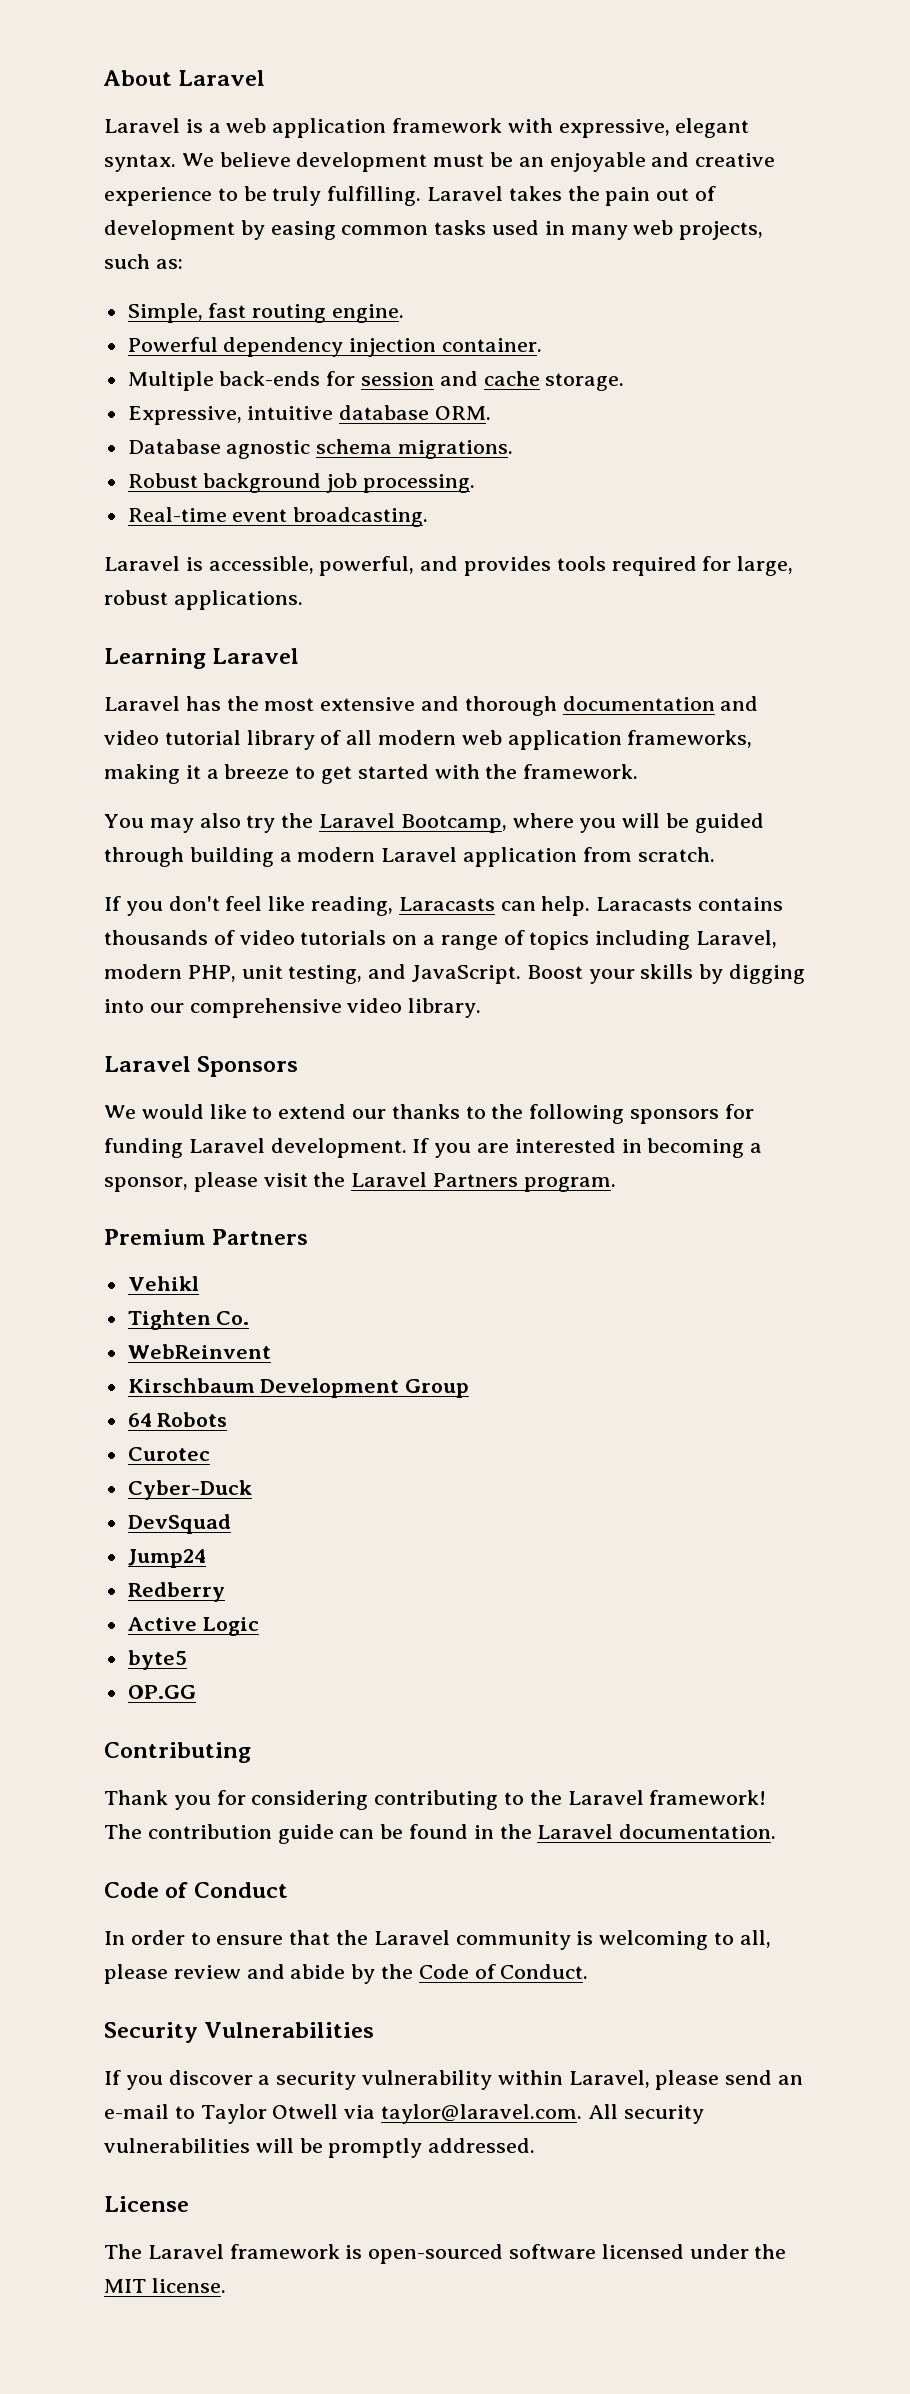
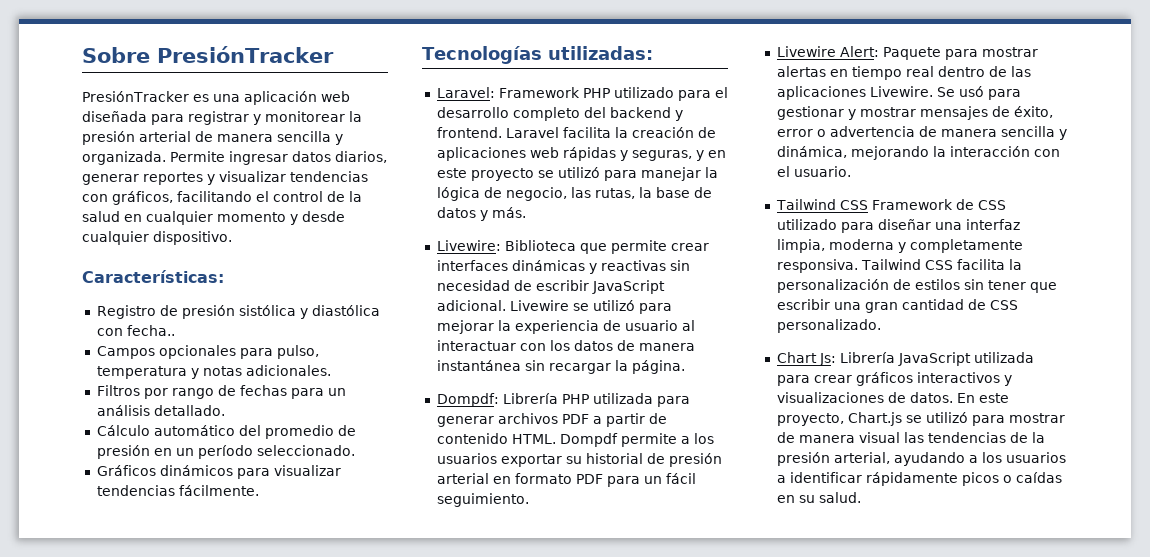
[103,70,266,86] [104,118,750,138] [104,152,776,172] [104,186,717,206] [104,220,764,240] [104,254,183,269] [127,303,405,323] [127,337,543,357] [127,371,625,391] [127,405,492,425] [127,439,514,459] [127,473,476,493] [127,507,429,527] [104,556,794,576] [104,590,303,610] [104,648,300,669] [104,696,759,716] [104,730,753,750] [104,764,639,784] [104,813,764,833] [104,847,715,867] [104,896,784,916] [104,930,778,950] [104,964,806,984] [104,998,482,1018] [104,1056,299,1077] [104,1104,754,1124] [104,1138,763,1158] [104,1172,616,1192] [104,1229,309,1245] [127,1276,199,1291] [127,1310,250,1330] [127,1344,271,1359] [127,1378,470,1398] [127,1412,228,1427] [127,1447,210,1461] [127,1480,252,1500] [127,1514,231,1534] [127,1549,206,1568] [127,1582,225,1602] [127,1617,260,1636] [127,1650,187,1670] [127,1685,196,1699] [104,1742,251,1763] [104,1790,767,1810] [104,1824,777,1844] [104,1882,288,1898] [104,1930,771,1950] [104,1964,589,1984] [104,2022,375,2043] [104,2070,804,2090] [104,2104,704,2124] [104,2138,536,2158] [104,2196,189,2212] [104,2244,787,2264] [104,2278,226,2293] About Laravel // Laravel is a web application framework with expressive, elegant syntax. We believe development must be an enjoyable and creative experience to be truly fulfilling. Laravel takes the pain out of development by easing common tasks used in many web projects, such as: // Simple, fast routing engine. // Powerful dependency injection container. // Multiple back-ends for session and cache storage. // Expressive, intuitive database ORM. // Database agnostic schema migrations. // Robust background job processing. // Real-time event broadcasting. // Laravel is accessible, powerful, and provides tools required for large, robust applications. // Learning Laravel // Laravel has the most extensive and thorough documentation and video tutorial library of all modern web application frameworks, making it a breeze to get started with the framework. // You may also try the Laravel Bootcamp, where you will be guided through building a modern Laravel application from scratch. // If you don't feel like reading, Laracasts can help. Laracasts contains thousands of video tutorials on a range of topics including Laravel, modern PHP, unit testing, and JavaScript. Boost your skills by digging into our comprehensive video library. // Laravel Sponsors // We would like to extend our thanks to the following sponsors for funding Laravel development. If you are interested in becoming a sponsor, please visit the Laravel Partners program. // Premium Partners // Vehikl // Tighten Co. // WebReinvent // Kirschbaum Development Group // 64 Robots // Curotec // Cyber-Duck // DevSquad // Jump24 // Redberry // Active Logic // byte5 // OP.GG // Contributing // Thank you for considering contributing to the Laravel framework! The contribution guide can be found in the Laravel documentation. // Code of Conduct // In order to ensure that the Laravel community is welcoming to all, please review and abide by the Code of Conduct. // Security Vulnerabilities // If you discover a security vulnerability within Laravel, please send an e-mail to Taylor Otwell via taylor@laravel.com. All security vulnerabilities will be promptly addressed. // License // The Laravel framework is open-sourced software licensed under the MIT license. -> [82,46,334,63] [82,91,350,105] [82,111,362,125] [82,131,343,145] [82,151,387,165] [82,171,368,185] [82,191,362,205] [82,211,345,225] [82,231,232,245] [82,270,224,283] [96,305,380,319] [96,325,175,336] [96,345,319,359] [96,365,331,379] [96,385,346,399] [96,405,225,416] [96,425,356,439] [96,445,355,459] [96,465,341,479] [96,485,259,496] [422,46,653,64] [436,87,728,101] [436,107,683,121] [436,127,716,138] [436,147,726,161] [436,167,718,181] [436,187,712,201] [436,207,526,221] [436,240,709,254] [436,260,690,274] [436,280,665,294] [436,300,672,314] [436,320,695,334] [436,340,695,351] [436,360,685,374] [436,393,690,407] [436,413,667,427] [436,433,714,447] [436,453,722,467] [436,473,696,487] [436,493,529,507] [776,46,1038,60] [776,66,1031,80] [776,86,1021,100] [776,106,1053,120] [776,126,1067,140] [776,146,1060,160] [776,166,851,177] [775,199,1006,210] [776,219,1020,233] [776,239,1023,253] [776,259,1022,273] [776,279,1057,293] [776,299,1018,313] [776,319,881,333] [776,352,1034,366] [776,372,1012,386] [776,392,1009,403] [776,412,1065,426] [776,432,1045,443] [776,452,1066,466] [776,472,1062,486] [776,492,861,503] Sobre PresiónTracker // PresiónTracker es una aplicación web diseñada para registrar y monitorear la presión arterial de manera sencilla y organizada. Permite ingresar datos diarios, generar reportes y visualizar tendencias con gráficos, facilitando el control de la salud en cualquier momento y desde cualquier dispositivo. // Características: // Registro de presión sistólica y diastólica con fecha.. // Campos opcionales para pulso, temperatura y notas adicionales. // Filtros por rango de fechas para un análisis detallado. // Cálculo automático del promedio de presión en un período seleccionado. // Gráficos dinámicos para visualizar tendencias fácilmente. // Tecnologías utilizadas: // Laravel: Framework PHP utilizado para el desarrollo completo del backend y frontend. Laravel facilita la creación de aplicaciones web rápidas y seguras, y en este proyecto se utilizó para manejar la lógica de negocio, las rutas, la base de datos y más. // Livewire: Biblioteca que permite crear interfaces dinámicas y reactivas sin necesidad de escribir JavaScript adicional. Livewire se utilizó para mejorar la experiencia de usuario al interactuar con los datos de manera instantánea sin recargar la página. // Dompdf: Librería PHP utilizada para generar archivos PDF a partir de contenido HTML. Dompdf permite a los usuarios exportar su historial de presión arterial en formato PDF para un fácil seguimiento. // Livewire Alert: Paquete para mostrar alertas en tiempo real dentro de las aplicaciones Livewire. Se usó para gestionar y mostrar mensajes de éxito, error o advertencia de manera sencilla y dinámica, mejorando la interacción con el usuario. // Tailwind CSS Framework de CSS utilizado para diseñar una interfaz limpia, moderna y completamente responsiva. Tailwind CSS facilita la personalización de estilos sin tener que escribir una gran cantidad de CSS personalizado. // Chart Js: Librería JavaScript utilizada para crear gráficos interactivos y visualizaciones de datos. En este proyecto, Chart.js se utilizó para mostrar de manera visual las tendencias de la presión arterial, ayudando a los usuarios a identificar rápidamente picos o caídas en su salud.

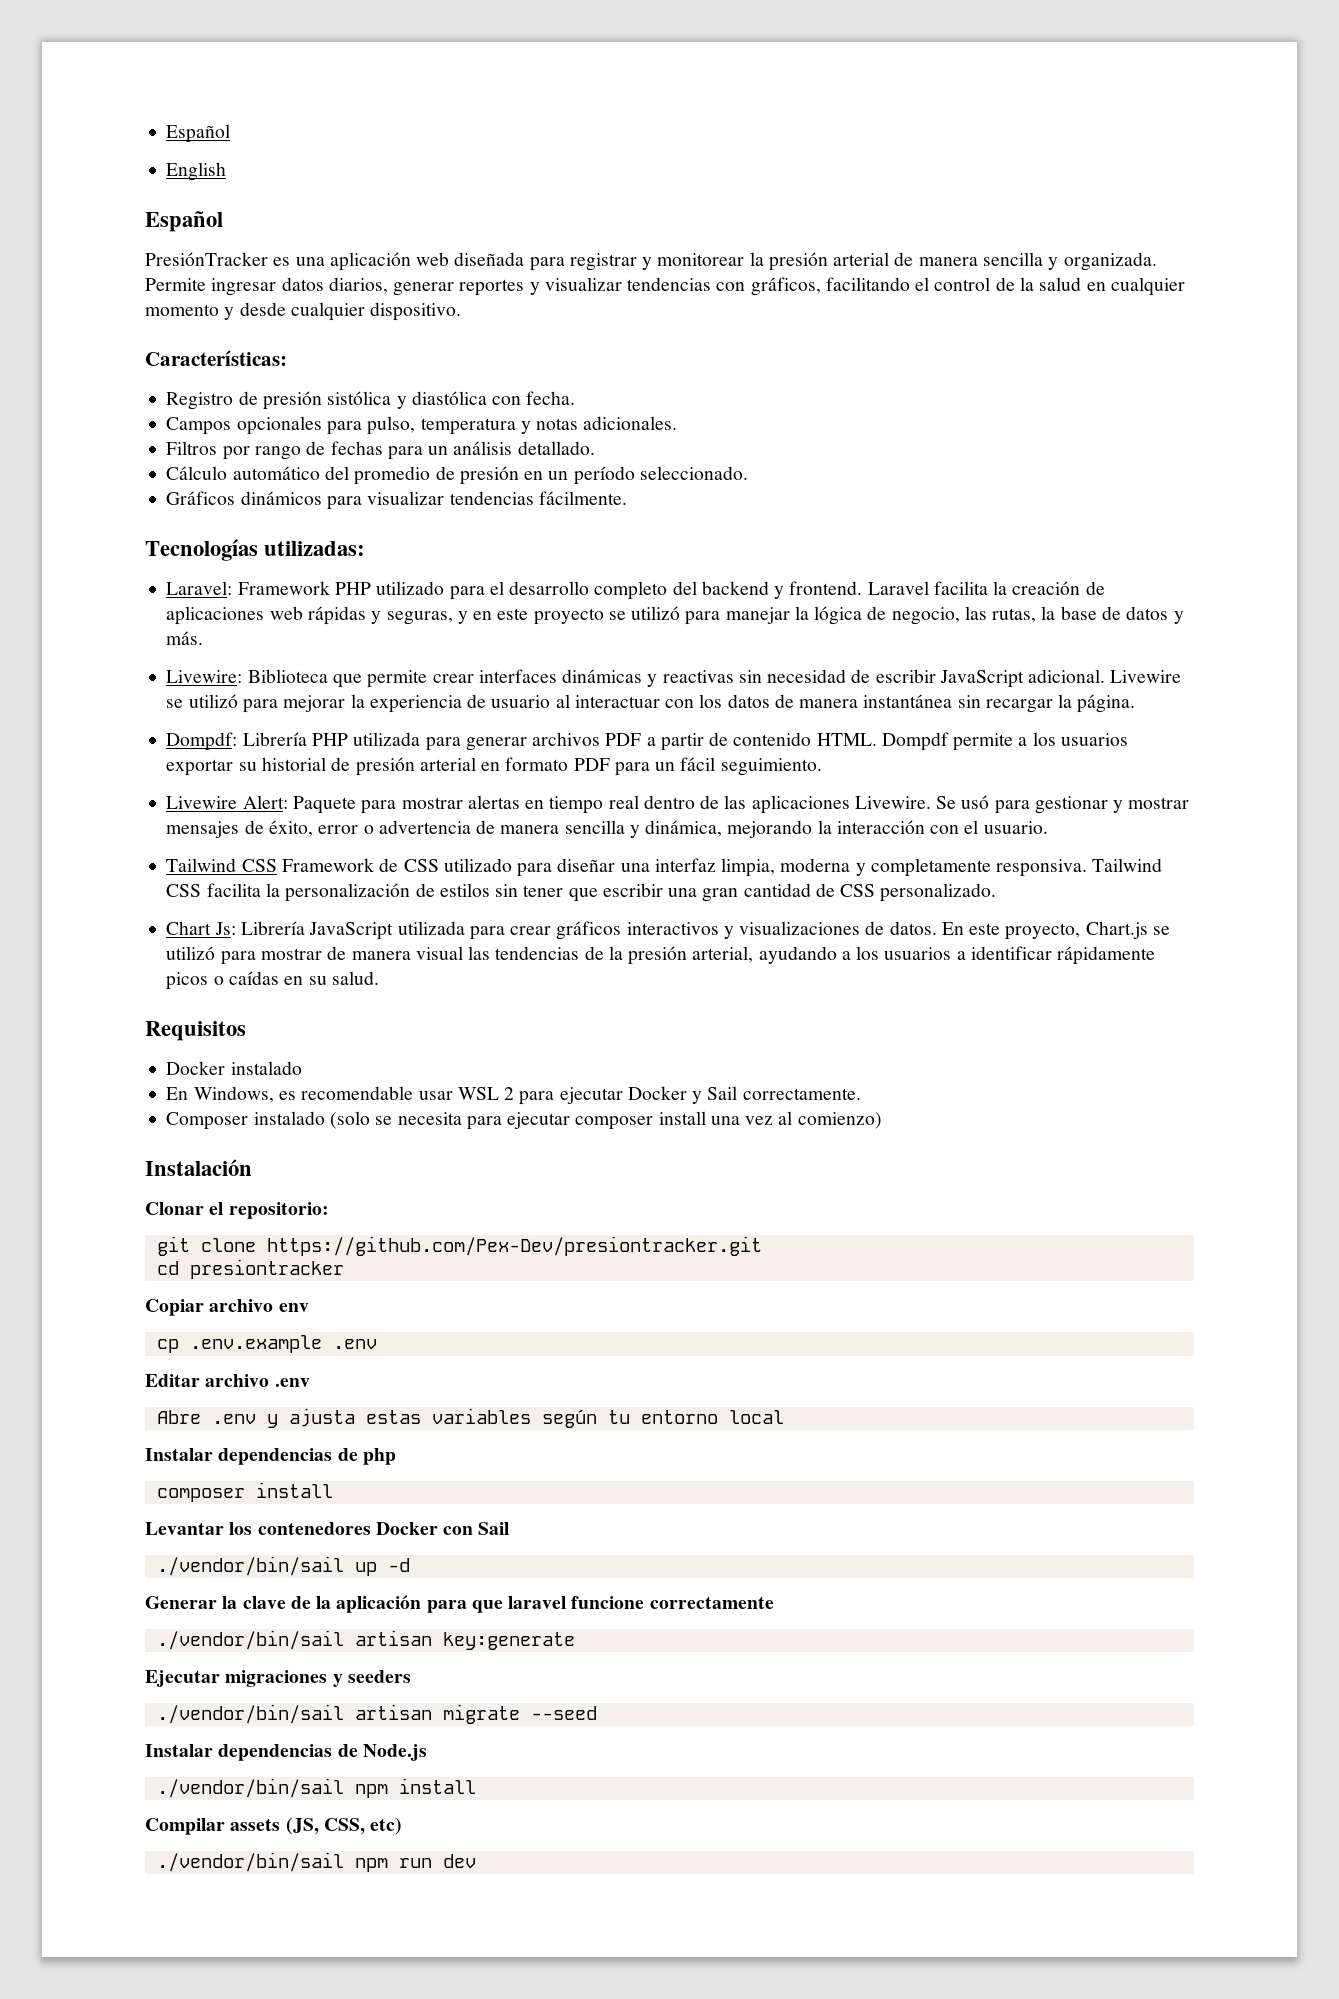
[82,46,334,63] Sobre PresiónTracker -> [166,124,231,143] [166,162,227,181] [145,211,223,232] Español // English // Español
[126,325,175,336] fecha.. -> [526,391,576,405] fecha.
(861, 497) none -> [145,1021,246,1041] [166,1061,302,1075] [166,1086,861,1105] [166,1111,882,1130] [145,1159,252,1176] [145,1202,329,1219] [156,1236,762,1256] [156,1259,344,1279] [145,1299,309,1316] [156,1335,377,1353] [145,1374,310,1387] [156,1408,784,1428] [145,1448,396,1465] [156,1482,333,1502] [145,1522,510,1535] [156,1556,410,1576] [145,1595,774,1613] [156,1630,575,1650] [145,1670,411,1687] [156,1704,597,1724] [145,1744,427,1761] [156,1778,476,1798] [145,1817,403,1835] [156,1852,476,1872] // Requisitos // Docker instalado // En Windows, es recomendable usar WSL 2 para ejecutar Docker y Sail correctamente. // Composer instalado (solo se necesita para ejecutar composer install una vez al comienzo) // Instalación // Clonar el repositorio: // git clone https://github.com/Pex-Dev/presiontracker.git // cd presiontracker // Copiar archivo env // cp .env.example .env // Editar archivo .env // Abre .env y ajusta estas variables según tu entorno local // Instalar dependencias de php // composer install // Levantar los contenedores Docker con Sail // ./vendor/bin/sail up -d // Generar la clave de la aplicación para que laravel funcione correctamente // ./vendor/bin/sail artisan key:generate // Ejecutar migraciones y seeders // ./vendor/bin/sail artisan migrate --seed // Instalar dependencias de Node.js // ./vendor/bin/sail npm install // Compilar assets (JS, CSS, etc) // ./vendor/bin/sail npm run dev

